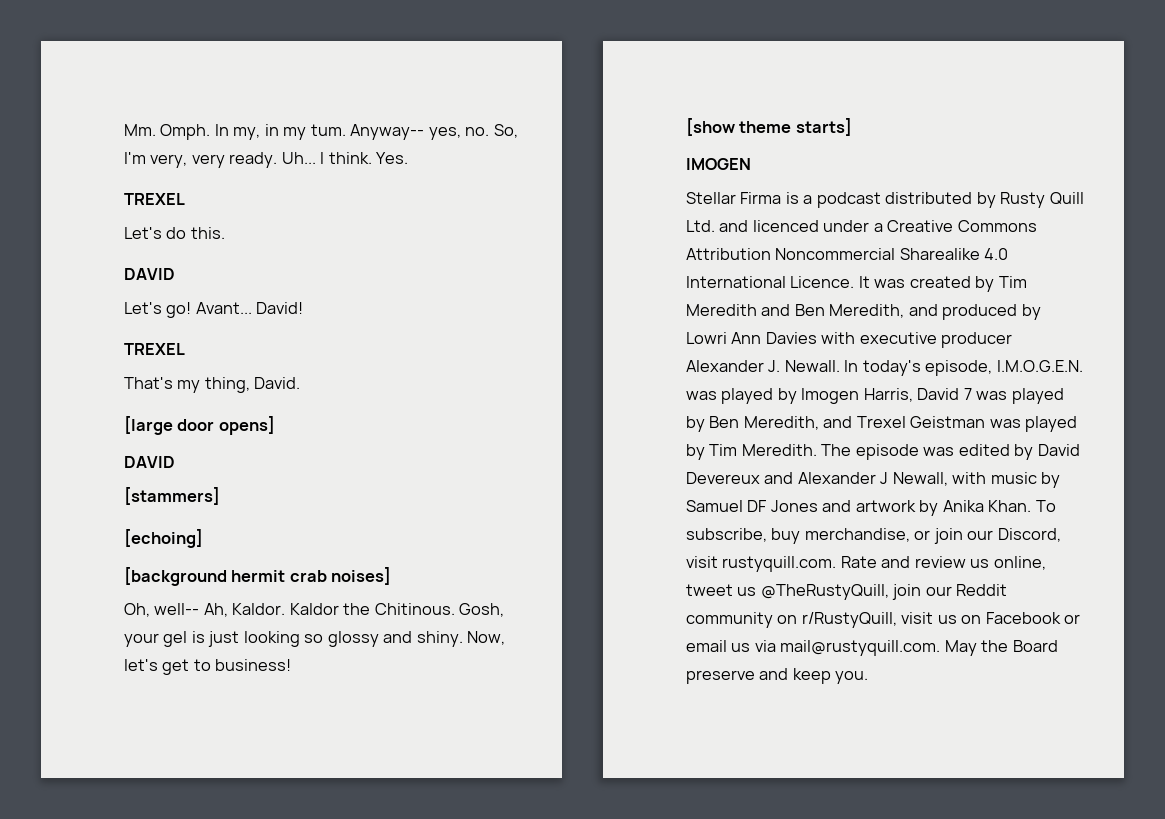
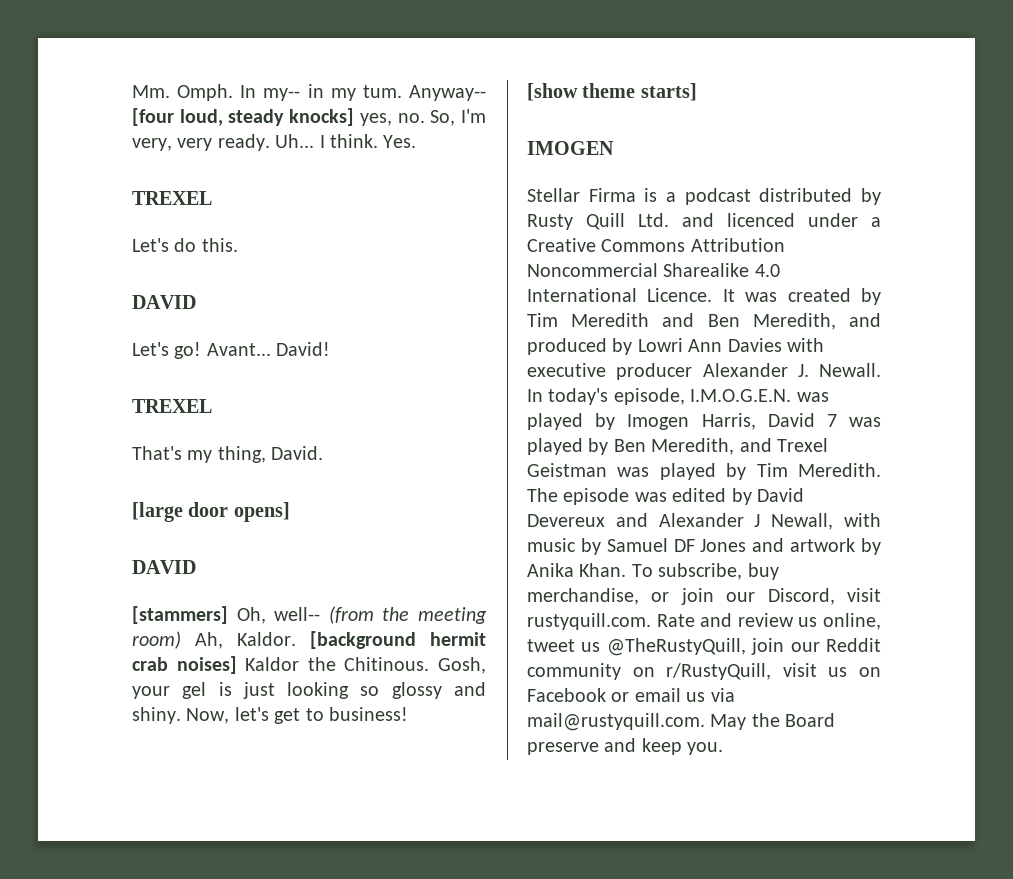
[233,127,261,140] my, -> [263,88,301,101] my--
(425, 132) none -> [132,108,355,126] [four loud, steady knocks]
[124,529,203,548] // [echoing] // -> [236,606,487,624] [132,631,296,649] Oh, well-- (from the meeting room) Ah, Kaldor.
[124,603,286,617] // Oh, well-- Ah, Kaldor. -> (237, 665) none

